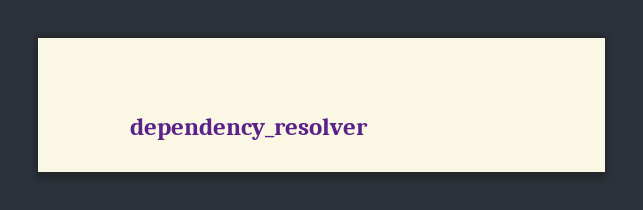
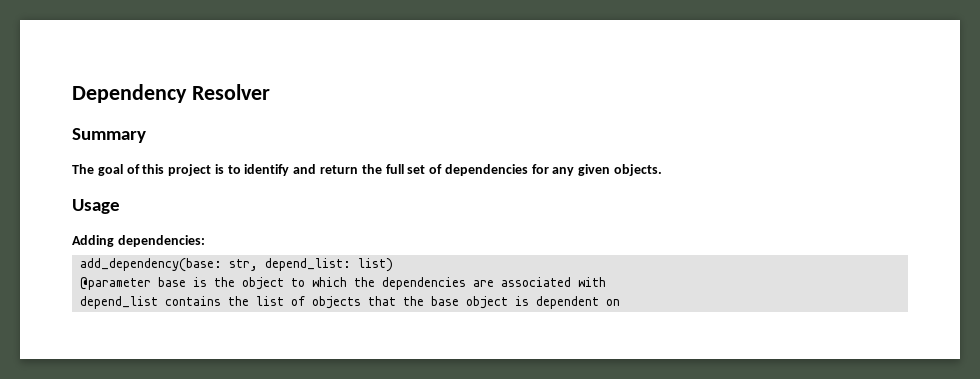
[130,118,368,140] dependency_resolver -> [72,84,270,103] [72,128,146,143] [72,164,663,176] [72,199,120,214] [72,235,205,247] [80,258,394,272] [80,277,607,290] [80,296,621,309] Dependency Resolver // Summary // The goal of this project is to identify and return the full set of dependencies for any given objects. // Usage // Adding dependencies: // add_dependency(base: str, depend_list: list) // @parameter base is the object to which the dependencies are associated with // depend_list contains the list of objects that the base object is dependent on

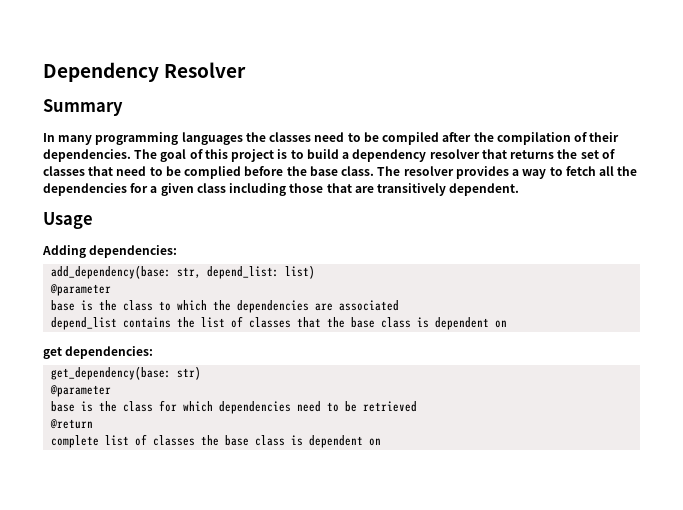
(146, 135) none -> [43,132,620,145] [43,149,131,162] In many programming languages the classes need to be compiled after the compilation of their dependencies.
[244,164,663,176] identify and return the full set of dependencies for any given objects. -> [306,149,615,162] [43,166,638,179] [43,183,520,196] build a dependency resolver that returns the set of classes that need to be complied before the base class. The resolver provides a way to fetch all the dependencies for a given class including those that are transitively dependent.
[158,277,285,290] base is the object -> [50,300,153,311] // base is the class
[578,277,607,287] with -> (399, 305) none
[312,296,362,309] objects -> [248,317,291,328] classes
[466,296,621,309] object is dependent on -> [380,317,507,330] [43,346,154,359] [50,366,201,380] [49,385,111,397] [50,400,417,414] [49,419,93,429] [50,434,381,448] class is dependent on // get dependencies: // get_dependency(base: str) // @parameter // base is the class for which dependencies need to be retrieved // @return // complete list of classes the base class is dependent on

